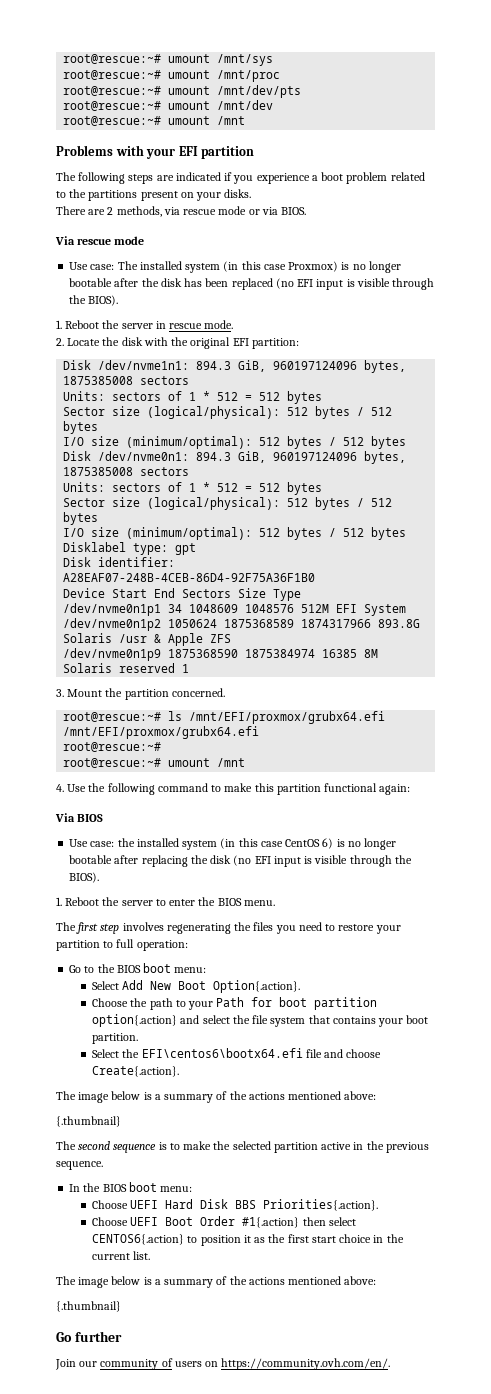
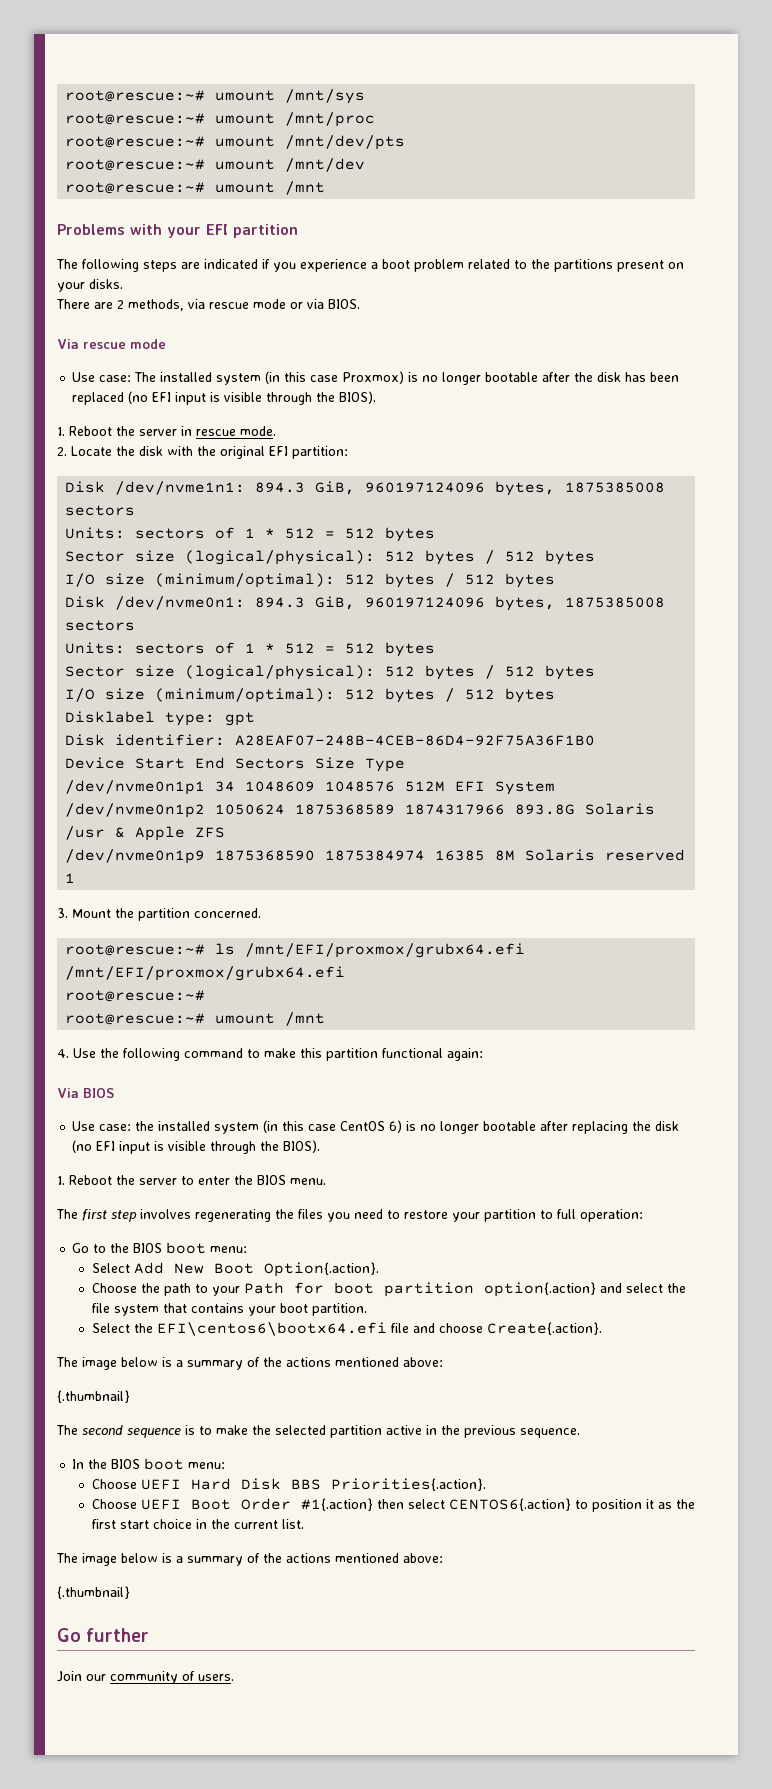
[174,1358,391,1370] users on https://community.ovh.com/en/. -> [198,1674,234,1681] users.

